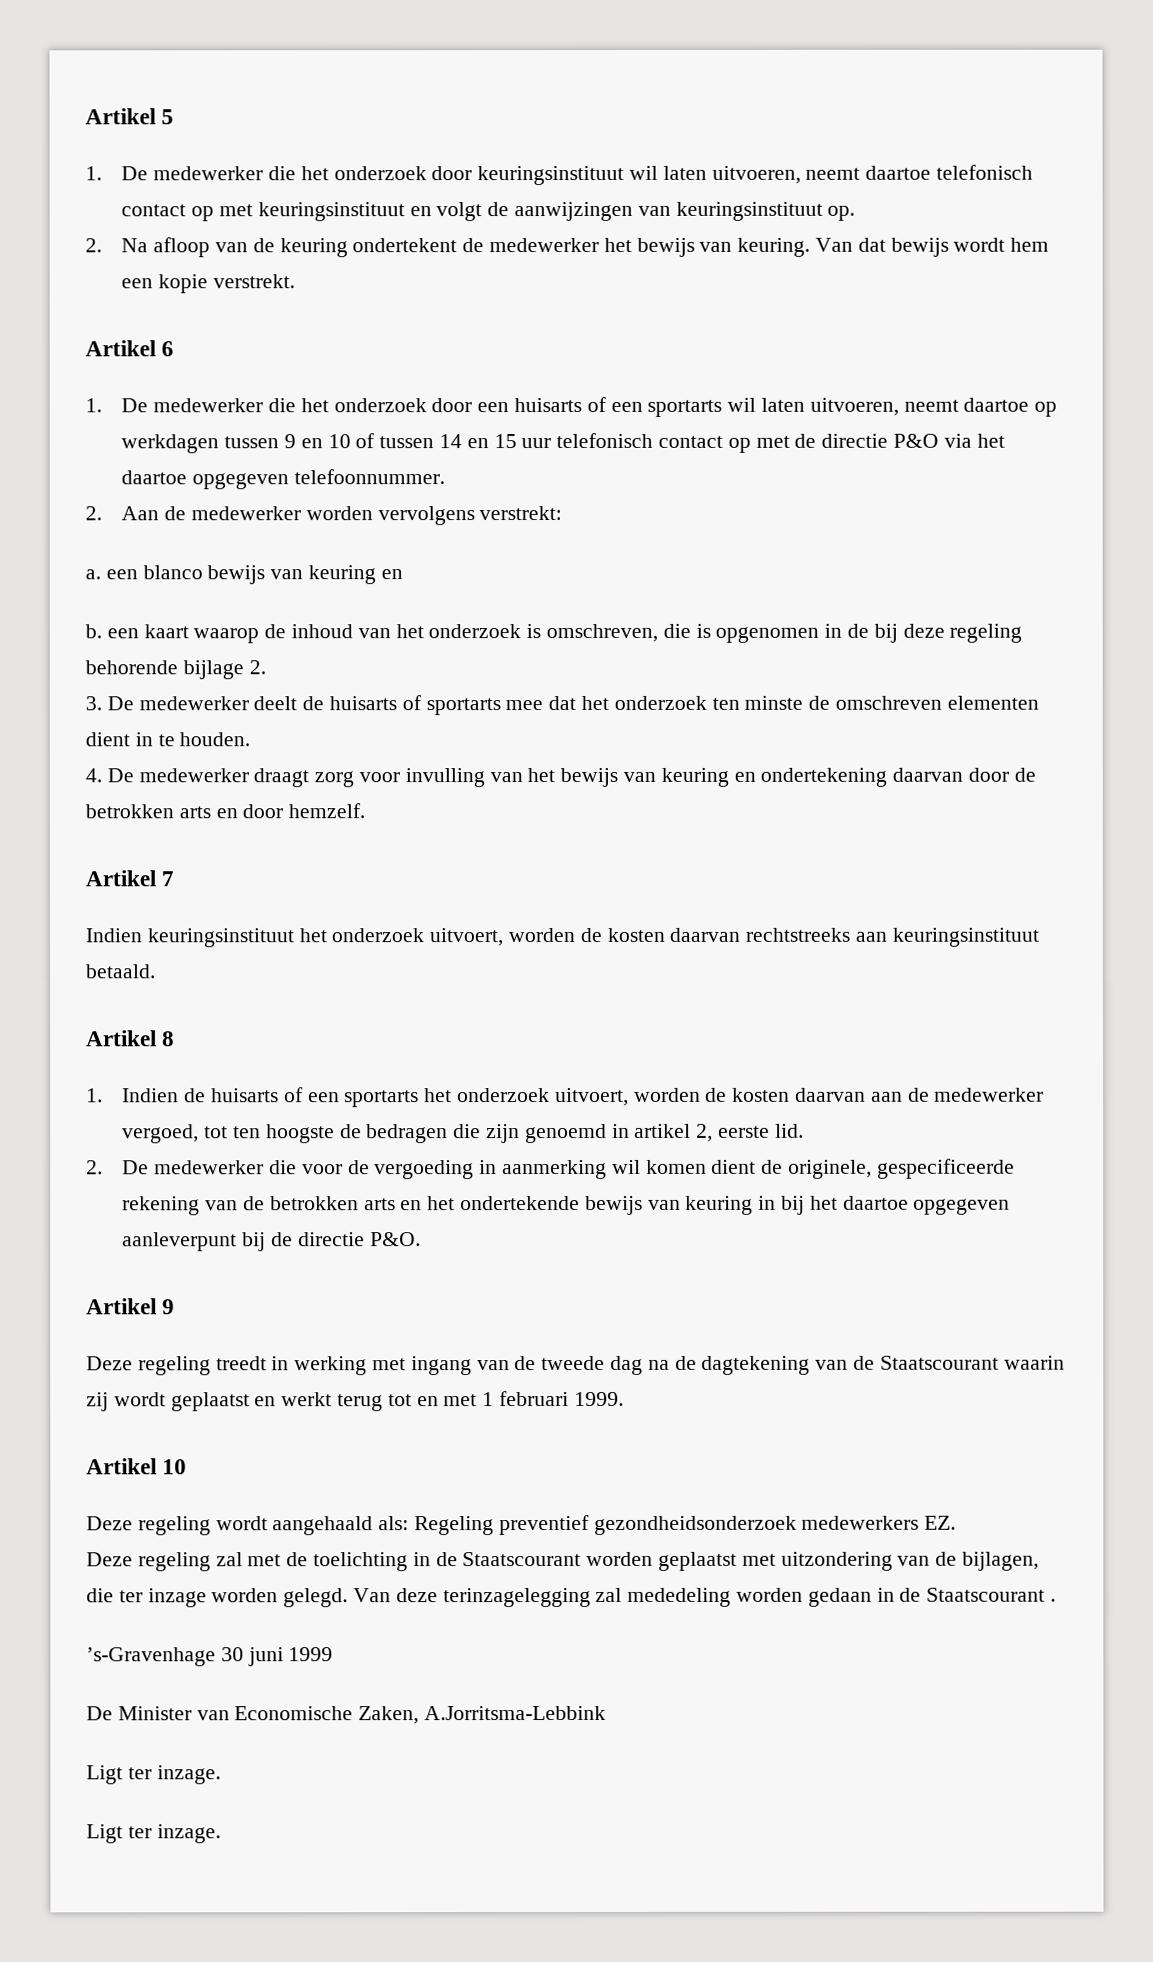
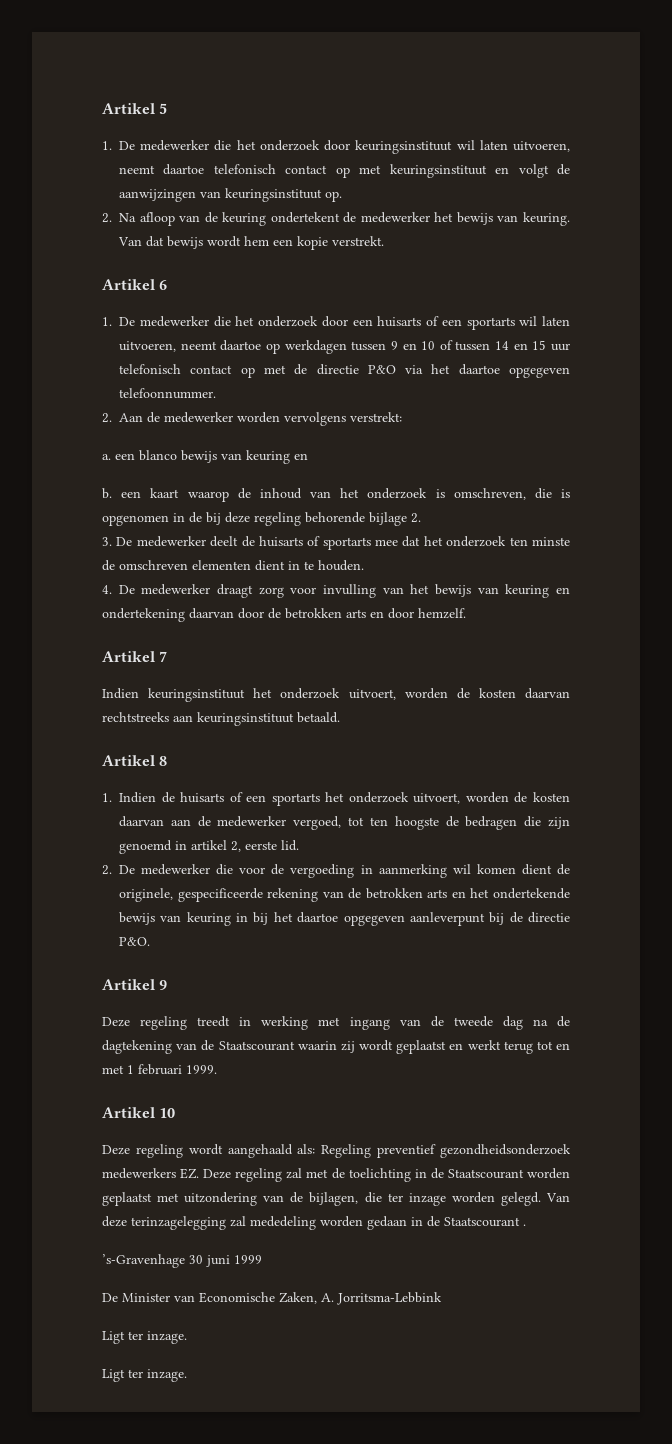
(957, 1522) // -> (200, 1173) none
[424,1705,607,1721] A.Jorritsma-Lebbink -> [321,1292,442,1305] A. Jorritsma-Lebbink

